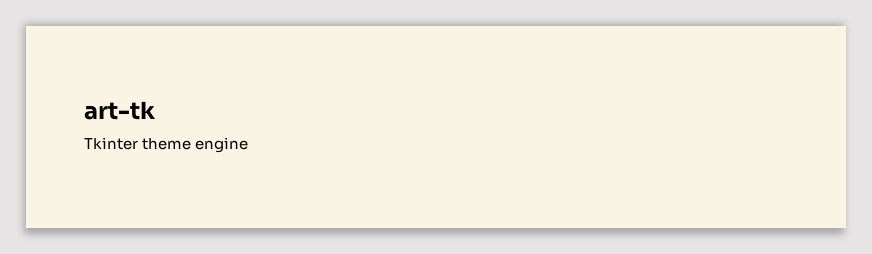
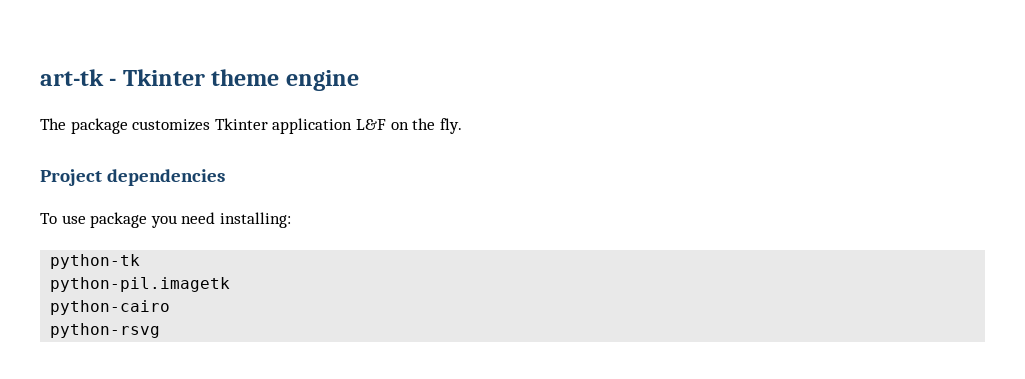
(155, 110) // -> [109,78,117,86] -
(249, 145) none -> [40,118,462,134] [40,169,226,186] [40,212,291,228] [50,254,141,269] [50,277,231,292] [50,300,171,315] [50,323,161,338] // The package customizes Tkinter application L&F on the fly. // Project dependencies // To use package you need installing: // python-tk // python-pil.imagetk // python-cairo // python-rsvg

